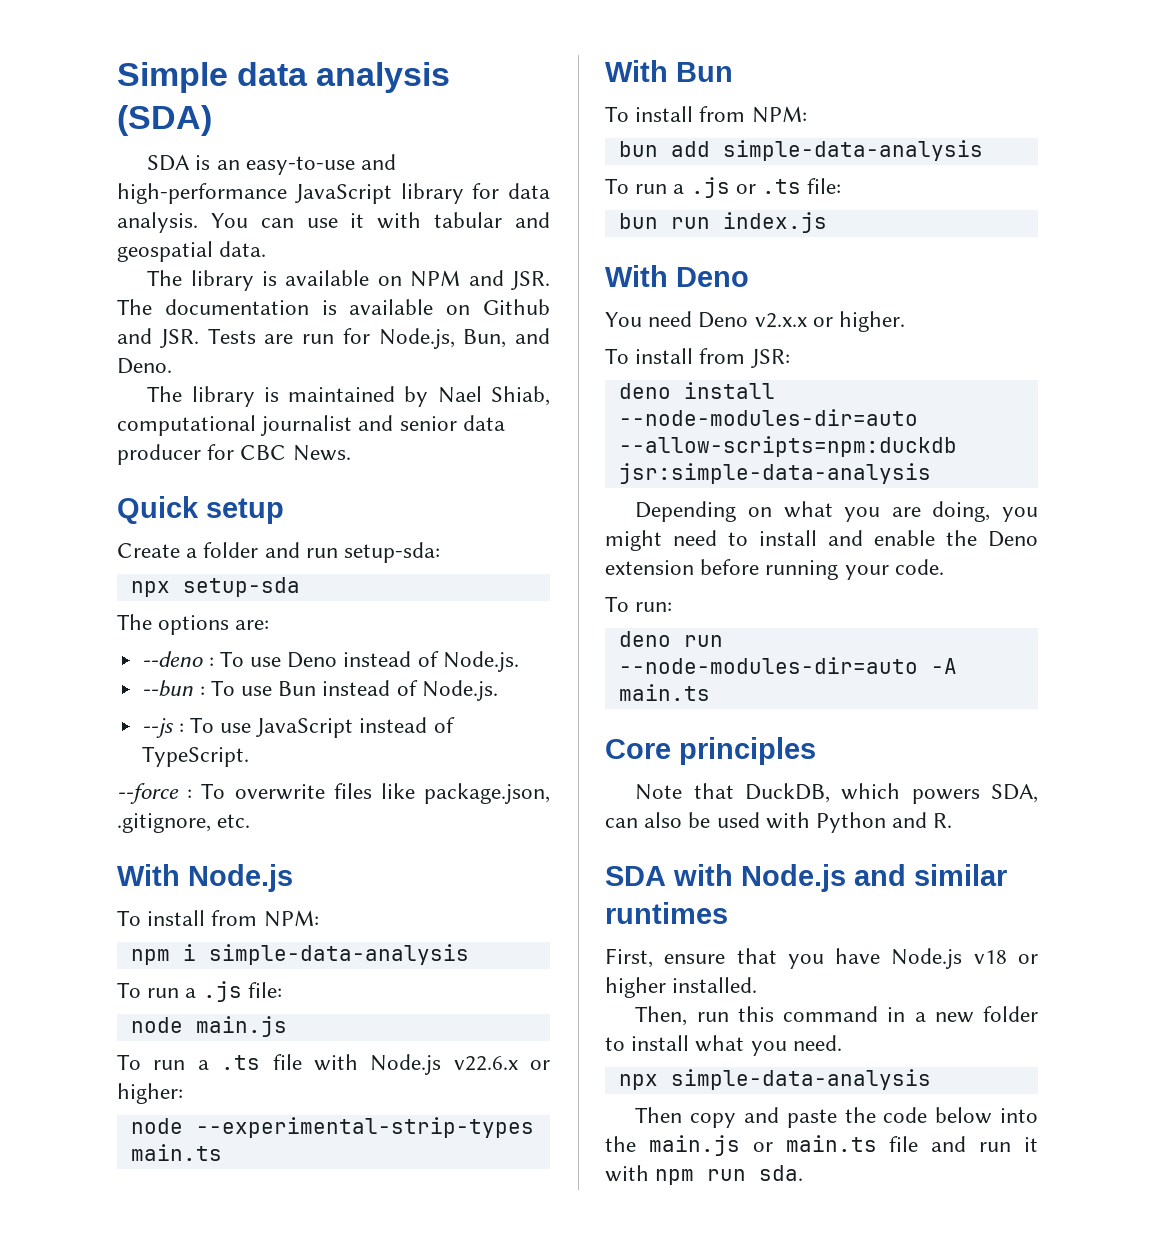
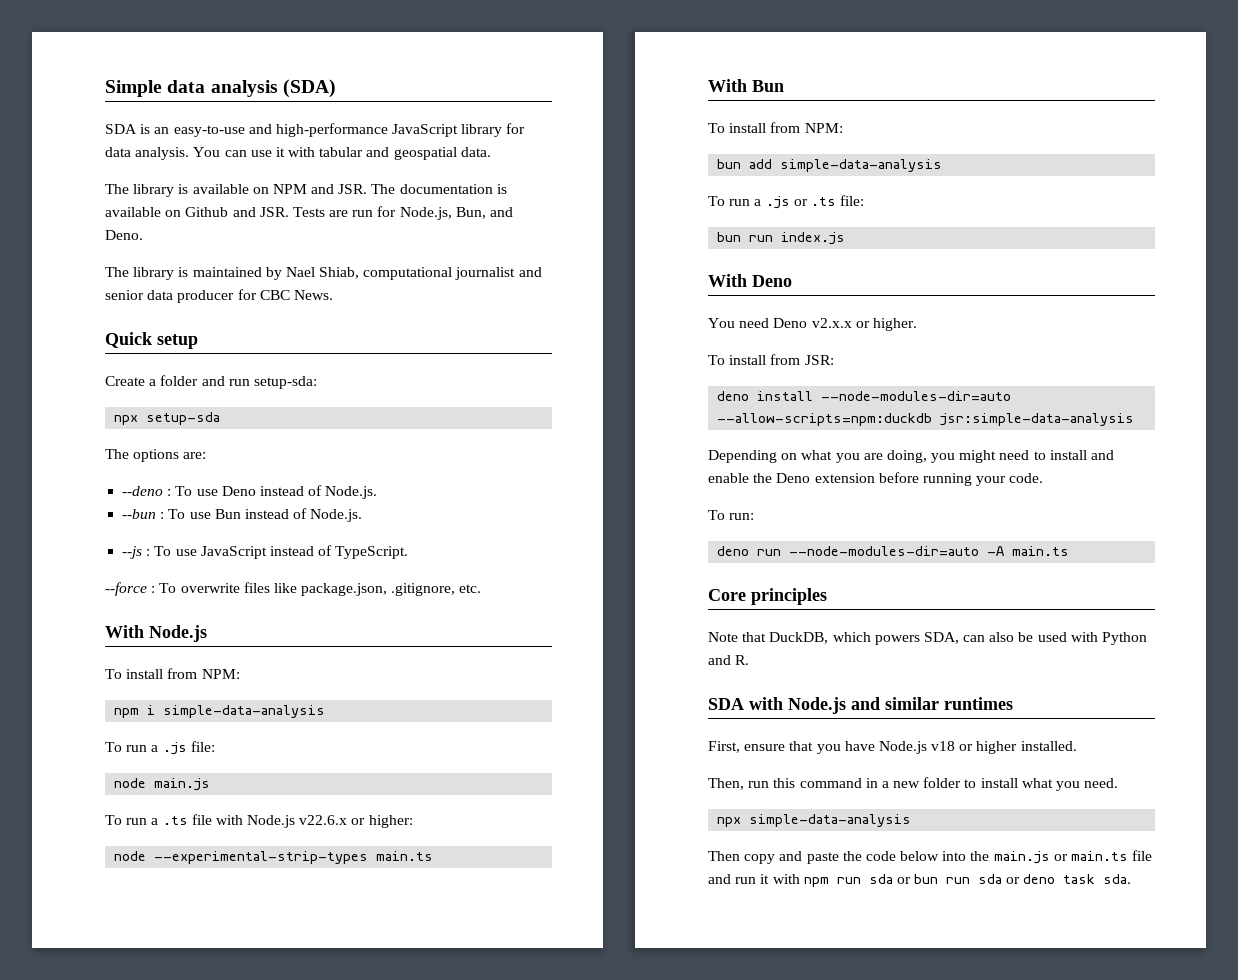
(747, 1175) none -> [868,874,1096,884] sda or bun run sda or deno task

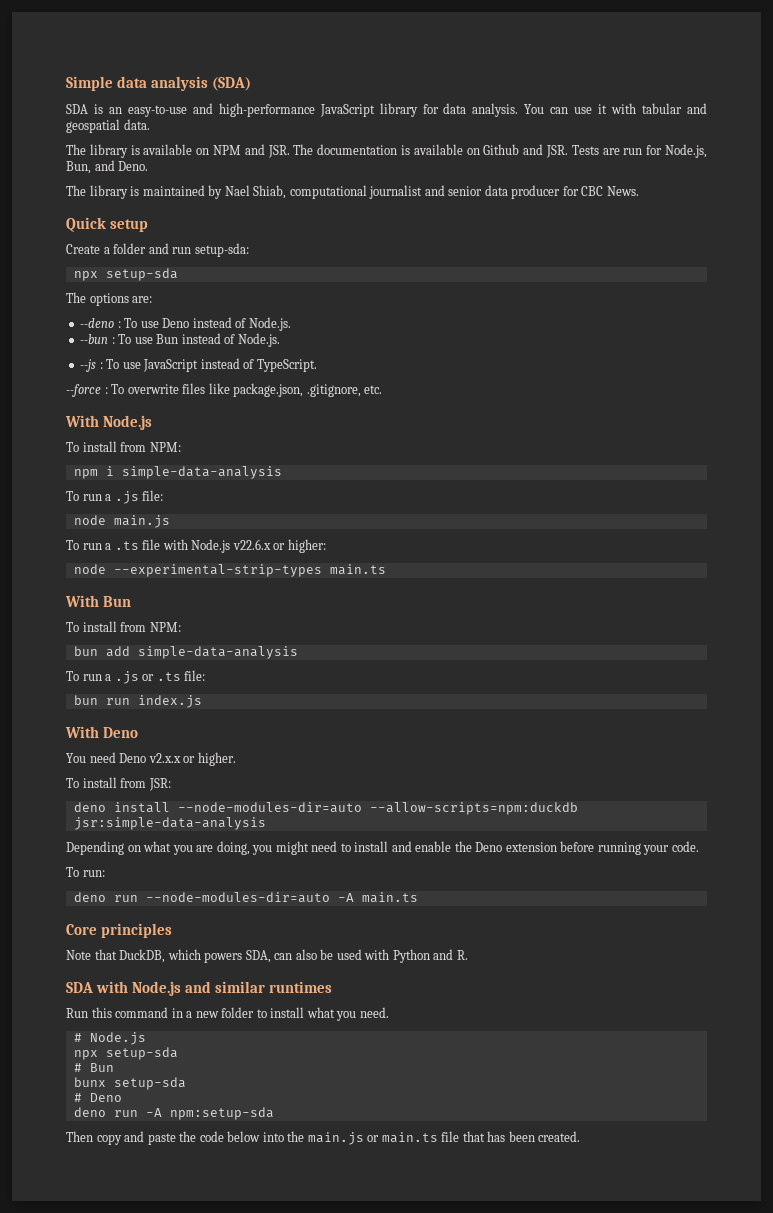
[708,741,1077,754] [708,778,770,790] First, ensure that you have Node.js v18 or higher installed. // Then, run -> [66,1008,88,1018] Run
[717,814,912,827] // npx simple-data-analysis -> [73,1032,146,1045] [73,1047,178,1060] [73,1063,114,1072] [73,1077,186,1090] [73,1093,122,1102] [73,1107,274,1120] // # Node.js // npx setup-sda // # Bun // bunx setup-sda // # Deno // deno run -A npm:setup-sda
[708,874,1132,887] and run it with npm run sda or bun run sda or deno task sda. -> [462,1131,581,1142] that has been created.

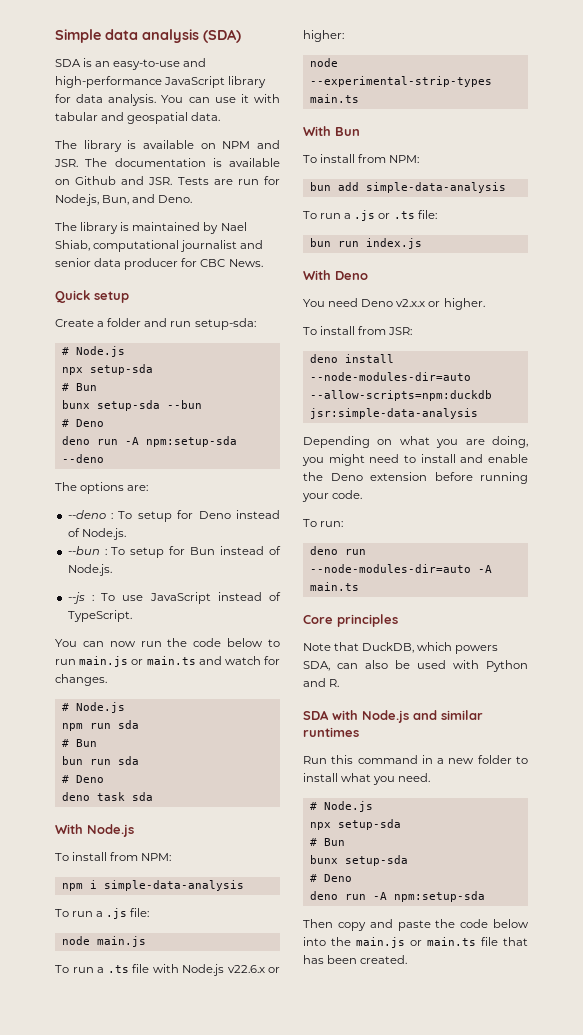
[73,268,178,281] // npx setup-sda -> [61,346,125,357] [61,364,153,375] [61,383,97,391] [61,400,202,411] [61,419,104,427] [61,436,237,447] [61,454,104,463] // # Node.js // npx setup-sda // # Bun // bunx setup-sda --bun // # Deno // deno run -A npm:setup-sda --deno
[140,321,159,328] use -> [137,510,194,522] setup for
[134,337,153,344] use -> [130,546,186,558] setup for
[66,383,383,397] --force : To overwrite files like package.json, .gitignore, etc. -> [55,638,280,647] [55,656,280,667] [55,674,107,686] [61,702,125,713] [61,720,139,731] [61,739,97,747] [61,756,139,765] [61,775,104,783] [61,792,153,801] You can now run the code below to run main.js or main.ts and watch for changes. // # Node.js // npm run sda // # Bun // bun run sda // # Deno // deno task sda

